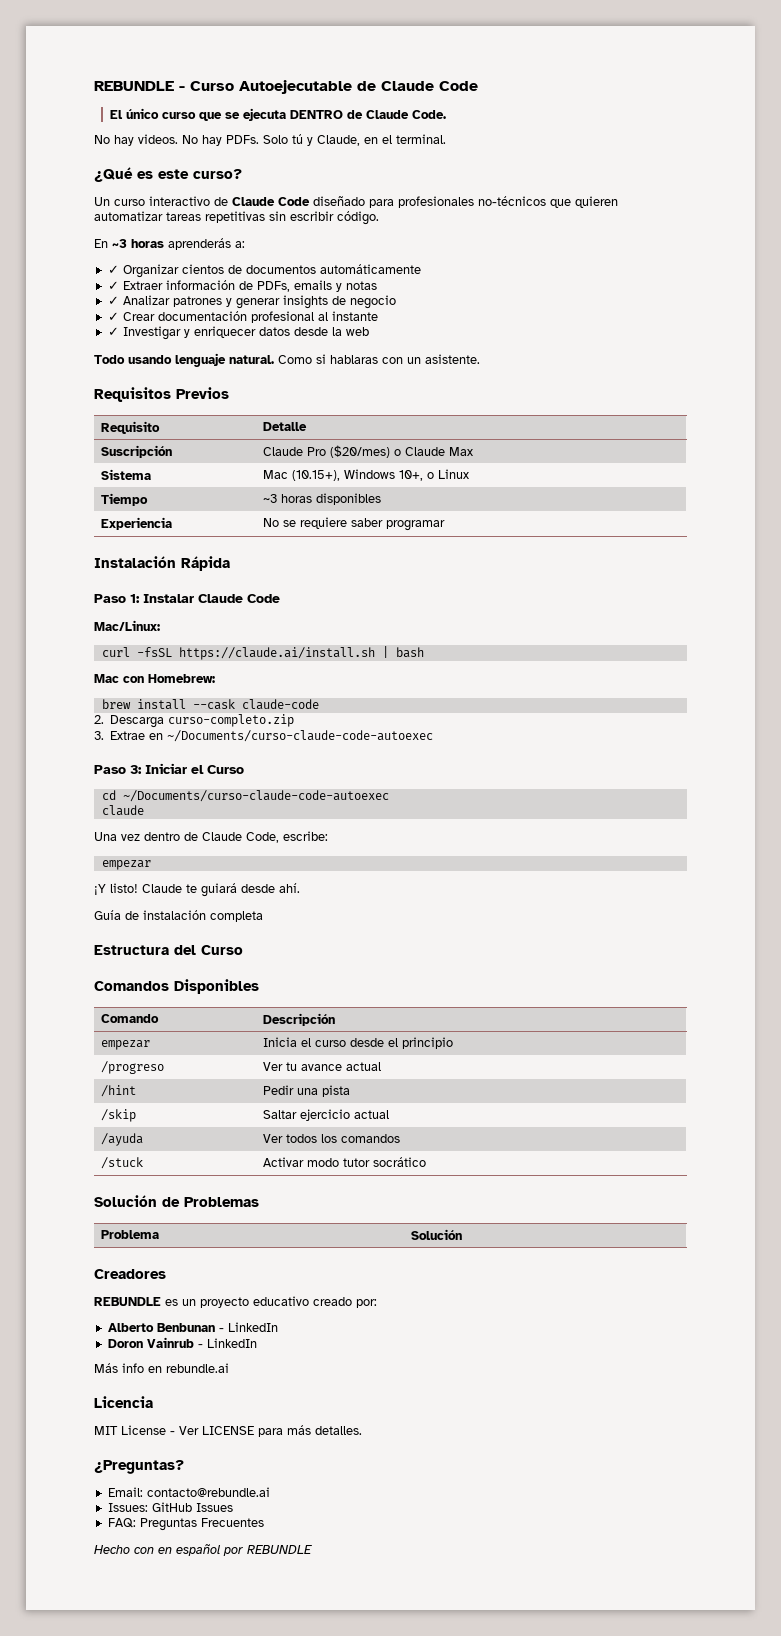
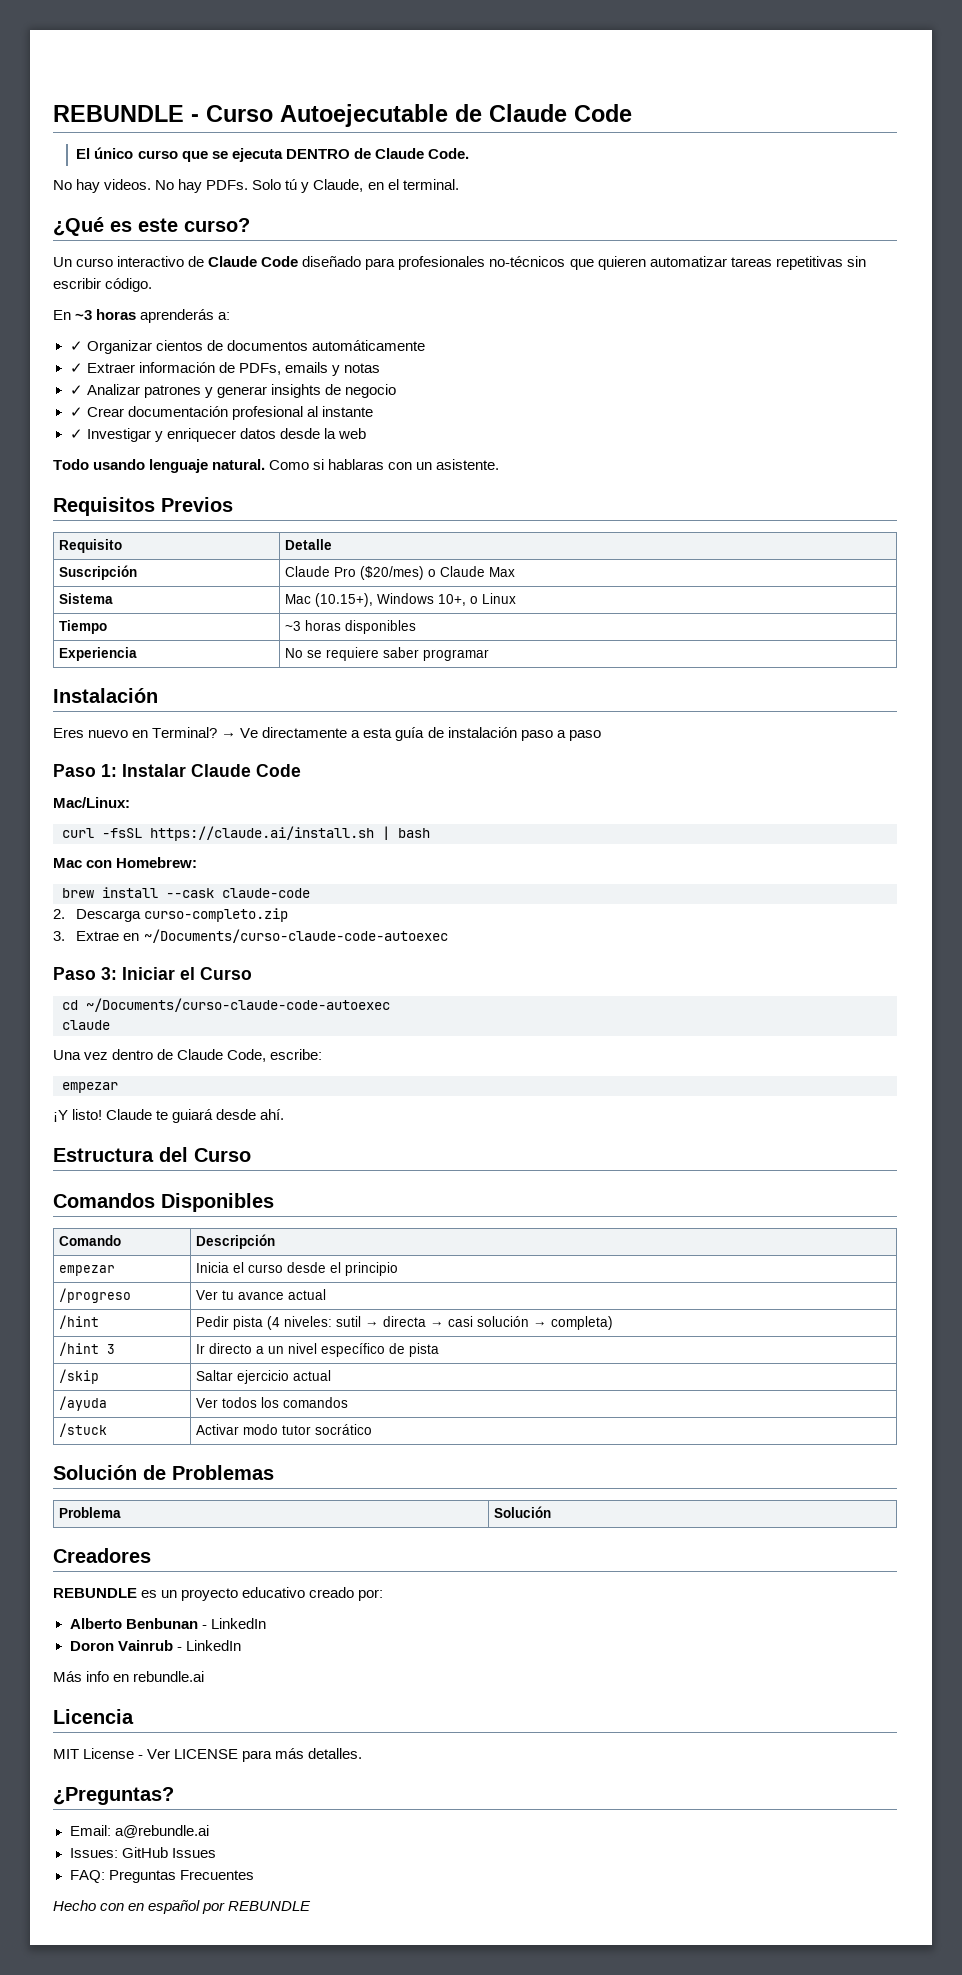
[181,556,230,571] Rápida -> [53,727,601,741] // Eres nuevo en Terminal? → Ve directamente a esta guía de instalación paso a paso
[94,910,263,922] // Guía de instalación completa -> (285, 1114) none
[297,1088,319,1095] una -> [233,1316,614,1330] [59,1342,116,1356] [196,1343,406,1357] pista (4 niveles: sutil → directa → casi solución → completa) // /hint 3 | Ir directo a un nivel específico de
[146,1487,270,1497] contacto@rebundle.ai -> [114,1825,209,1838] a@rebundle.ai

